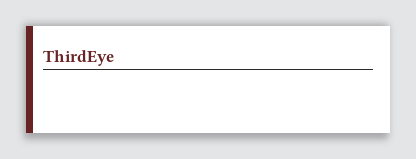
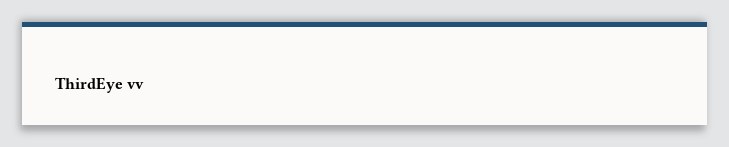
(114, 58) none -> [127,82,145,89] vv

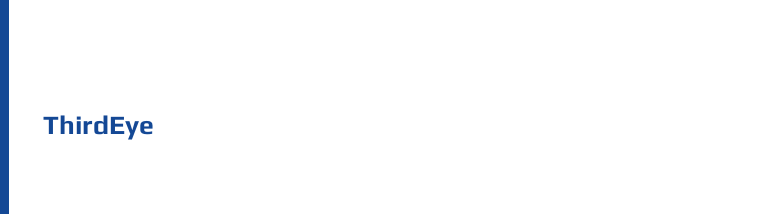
[127,82,145,89] vv -> (154, 127) none

